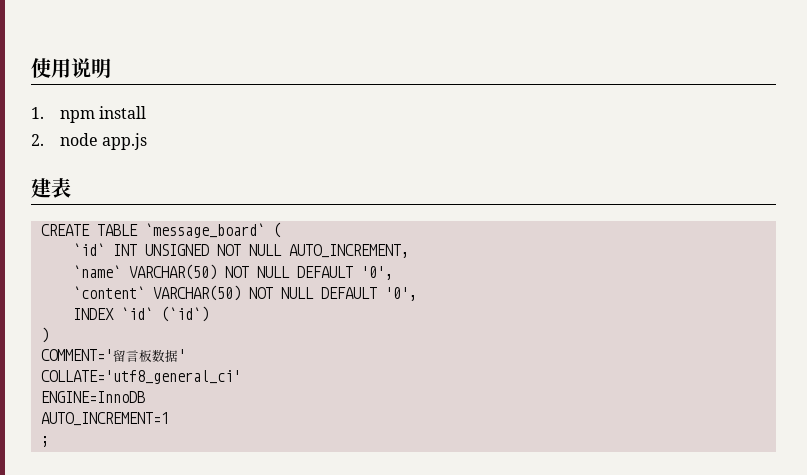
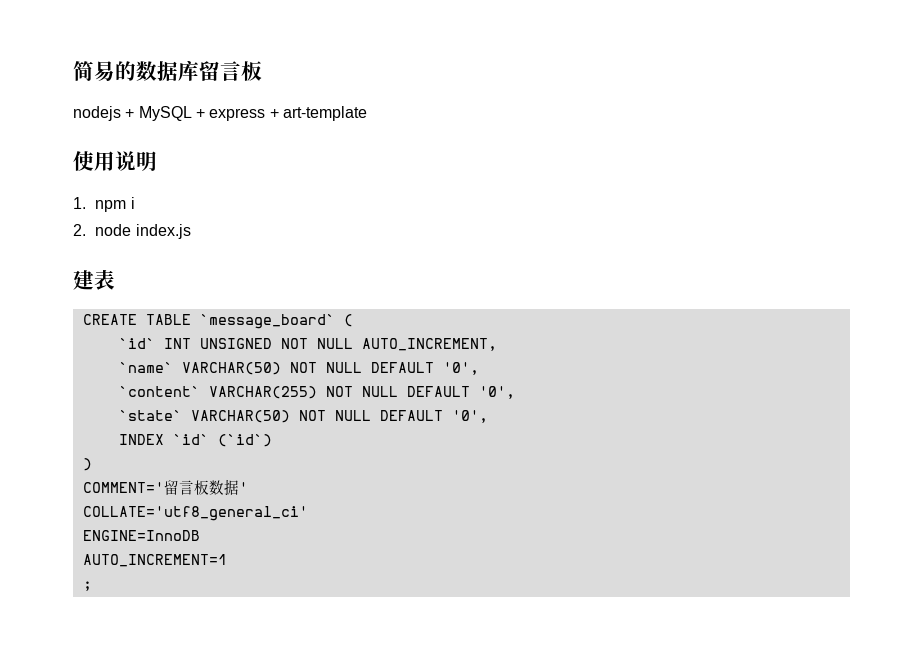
(31, 68) none -> [73,60,262,82] [73,106,367,121] 简易的数据库留言板 // nodejs + MySQL + express + art-template //
[99,106,147,119] install -> [130,197,135,209] i
[102,133,148,150] app.js -> [135,224,191,239] index.js
(145, 292) none -> [208,386,515,399] [118,410,182,421] VARCHAR(255) NOT NULL DEFAULT '0', // `state`

